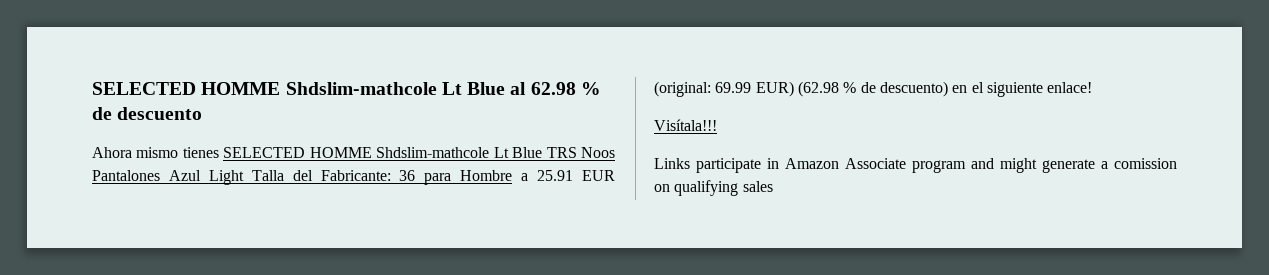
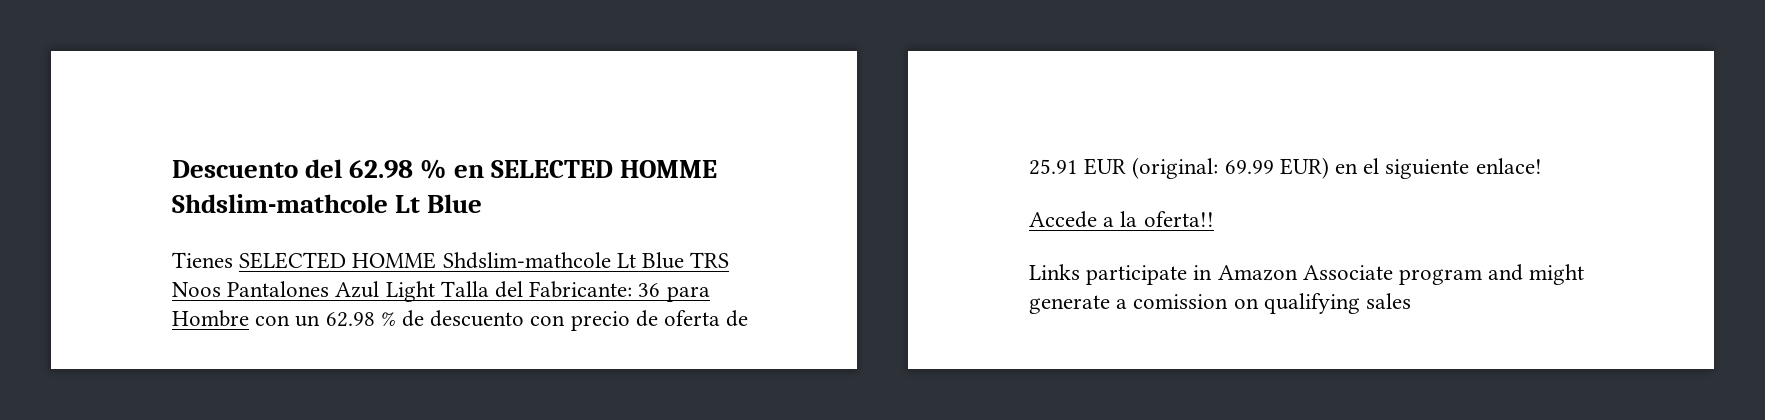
[92,82,601,95] [92,107,203,120] [92,147,219,158] SELECTED HOMME Shdslim-mathcole Lt Blue al 62.98 % de descuento // Ahora mismo tienes -> [172,159,717,179] [172,194,483,213] [172,252,233,268] Descuento del 62.98 % en SELECTED HOMME Shdslim-mathcole Lt Blue // Tienes
[521,173,529,181] a -> [255,310,749,331] con un 62.98 % de descuento con precio de oferta de
[797,81,948,97] (62.98 % de descuento) -> (1329, 168) none
[654,119,717,131] Visítala!!! -> [1029,211,1214,228] Accede a la oferta!!

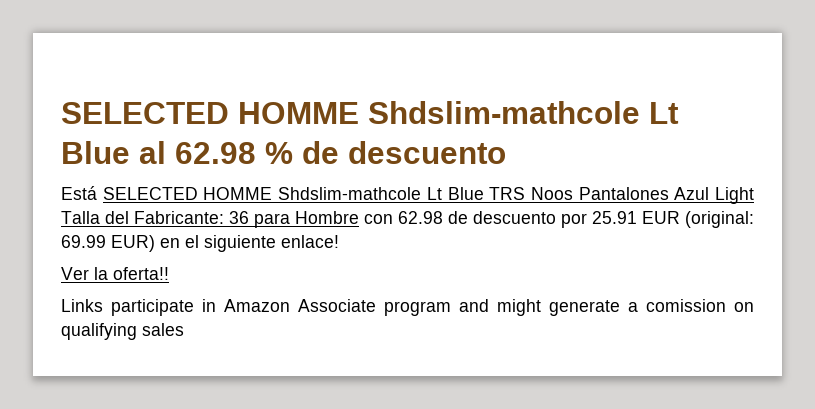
[172,159,717,179] [172,194,483,213] [172,252,233,268] Descuento del 62.98 % en SELECTED HOMME Shdslim-mathcole Lt Blue // Tienes -> [61,101,679,124] [61,141,506,164] [61,186,97,200] SELECTED HOMME Shdslim-mathcole Lt Blue al 62.98 % de descuento // Está
[295,310,749,331] un 62.98 % de descuento con precio de oferta de -> [398,211,587,228] 62.98 de descuento por
[1029,211,1115,228] Accede a -> [61,267,89,280] Ver

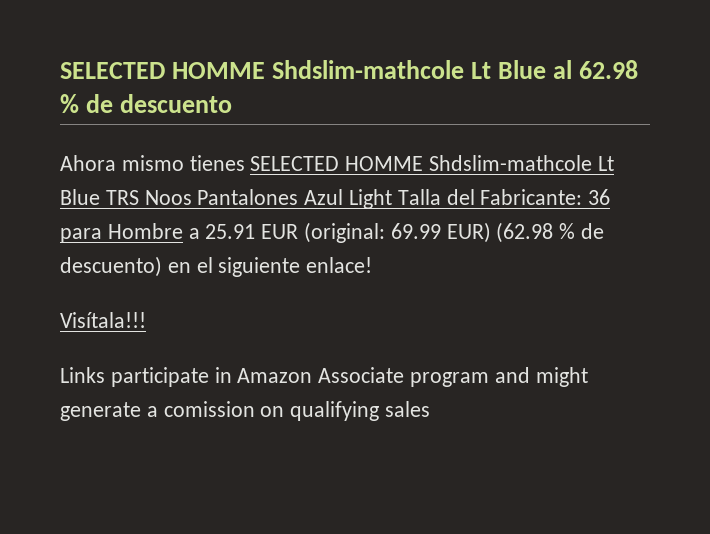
[61,186,97,200] Está -> [60,155,245,171] Ahora mismo tienes
[364,211,587,228] con 62.98 de descuento por -> [188,228,200,239] a
(155, 243) none -> [496,222,605,243] [60,256,162,277] (62.98 % de descuento)
[61,267,169,280] Ver la oferta!! -> [60,312,146,328] Visítala!!!

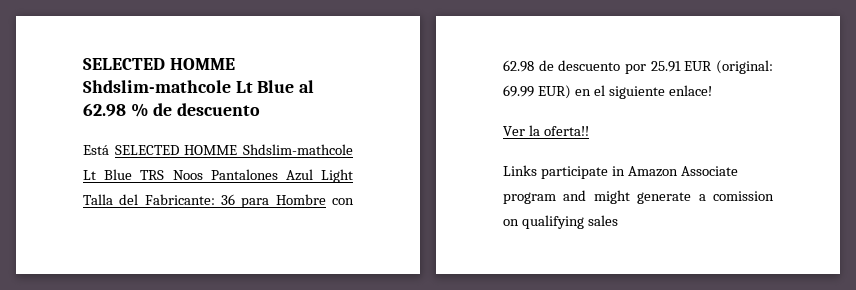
[60,155,245,171] Ahora mismo tienes -> [83,145,109,155] Está
[188,228,200,239] a -> [332,198,354,205] [503,60,646,74] con 62.98 de descuento por
[496,222,605,243] [60,256,162,277] (62.98 % de descuento) -> (571, 92) none
[60,312,146,328] Visítala!!! -> [503,125,589,136] Ver la oferta!!

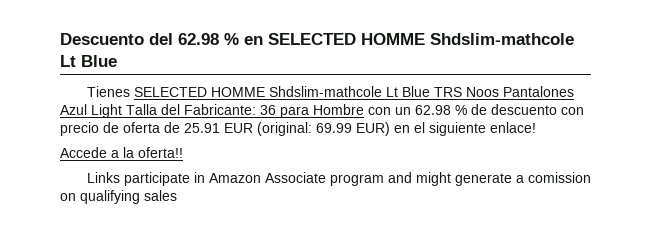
[83,58,235,70] [83,80,315,93] [83,103,261,117] [83,145,109,155] SELECTED HOMME Shdslim-mathcole Lt Blue al 62.98 % de descuento // Está -> [60,33,574,45] [60,55,117,67] [86,86,130,97] Descuento del 62.98 % en SELECTED HOMME Shdslim-mathcole Lt Blue // Tienes
[503,60,646,74] 62.98 de descuento por -> [395,104,584,115] [60,122,180,136] un 62.98 % de descuento con precio de oferta de
[503,126,525,136] Ver -> [60,147,119,158] Accede a

